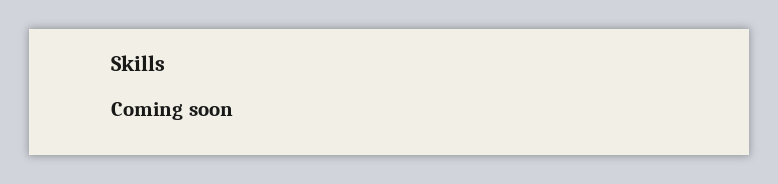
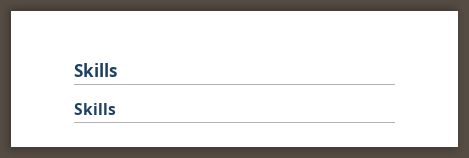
[111,102,233,120] Coming soon -> [74,103,116,115] Skills

